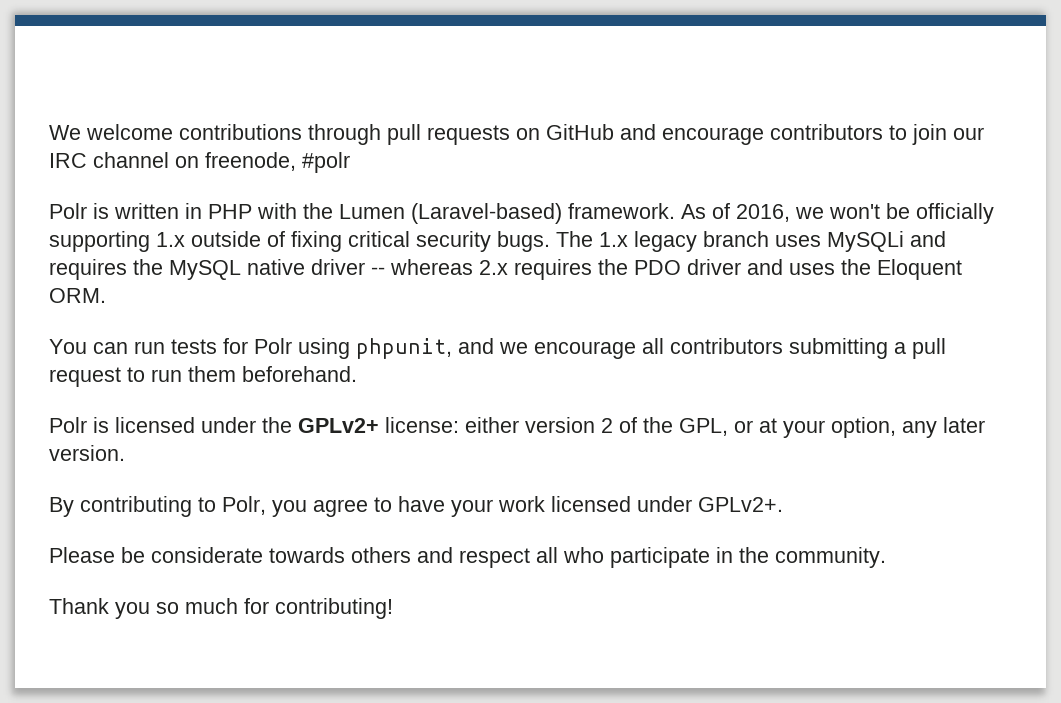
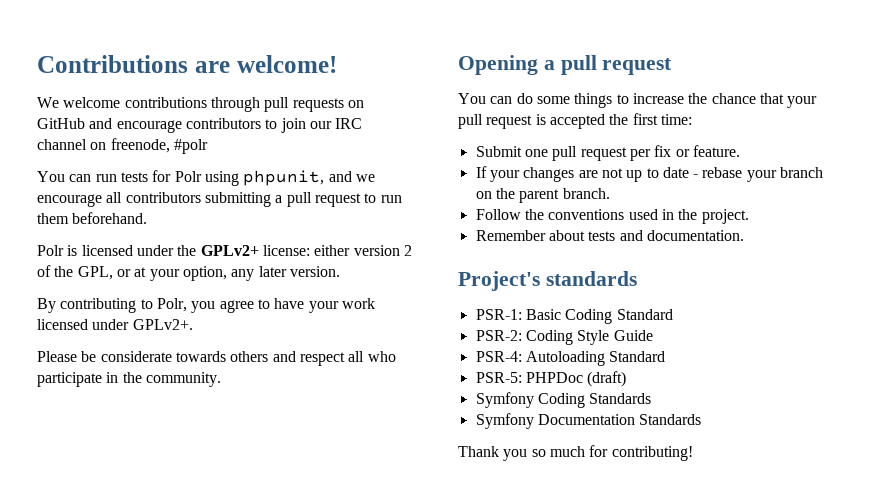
(49, 132) none -> [37,55,337,73] Contributions are welcome! //
[49,203,994,224] [49,231,946,252] [49,259,962,280] [49,288,106,303] // Polr is written in PHP with the Lumen (Laravel-based) framework. As of 2016, we won't be officially supporting 1.x outside of fixing critical security bugs. The 1.x legacy branch uses MySQLi and requires the MySQL native driver -- whereas 2.x requires the PDO driver and uses the Eloquent ORM. -> (208, 146) none
(886, 557) none -> [458,55,673,75] [458,93,818,108] [458,113,692,129] [475,145,740,161] [475,166,824,182] [475,188,610,203] [475,209,749,224] [475,230,744,241] [458,271,637,291] [475,309,673,324] [475,330,653,345] [475,351,666,366] [475,371,627,387] [475,392,652,408] [475,413,702,429] // Opening a pull request // You can do some things to increase the chance that your pull request is accepted the first time: // Submit one pull request per fix or feature. // If your changes are not up to date - rebase your branch on the parent branch. // Follow the conventions used in the project. // Remember about tests and documentation. // Project's standards // PSR-1: Basic Coding Standard // PSR-2: Coding Style Guide // PSR-4: Autoloading Standard // PSR-5: PHPDoc (draft) // Symfony Coding Standards // Symfony Documentation Standards

